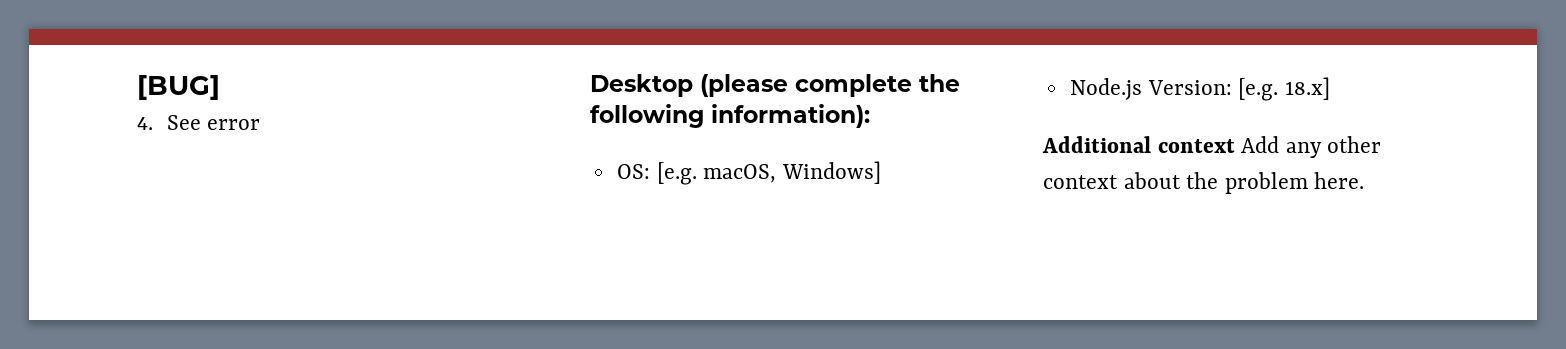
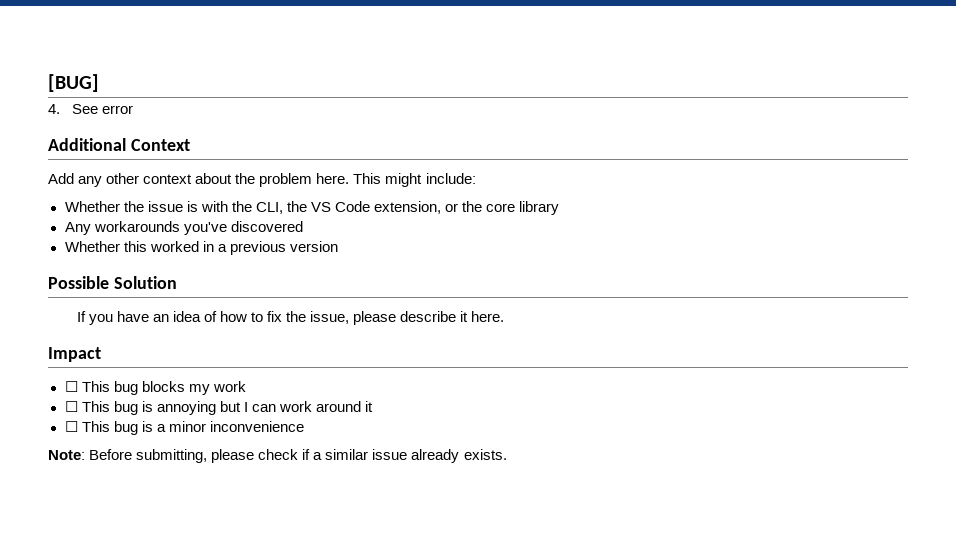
[590,74,960,97] [590,104,870,128] [616,161,881,185] [1069,77,1330,101] [1042,136,1235,153] Desktop (please complete the following information): // OS: [e.g. macOS, Windows] // Node.js Version: [e.g. 18.x] // Additional context -> [48,138,190,151] Additional Context //
(1365, 180) none -> [353,173,476,187] [64,201,560,215] [64,221,303,235] [64,241,338,255] [48,276,177,289] [76,311,505,325] [48,347,101,362] [64,381,246,395] [64,401,374,415] [64,421,304,435] [48,449,507,463] This might include: // Whether the issue is with the CLI, the VS Code extension, or the core library // Any workarounds you've discovered // Whether this worked in a previous version // Possible Solution // If you have an idea of how to fix the issue, please describe it here. // Impact // ☐ This bug blocks my work // ☐ This bug is annoying but I can work around it // ☐ This bug is a minor inconvenience // Note: Before submitting, please check if a similar issue already exists.

